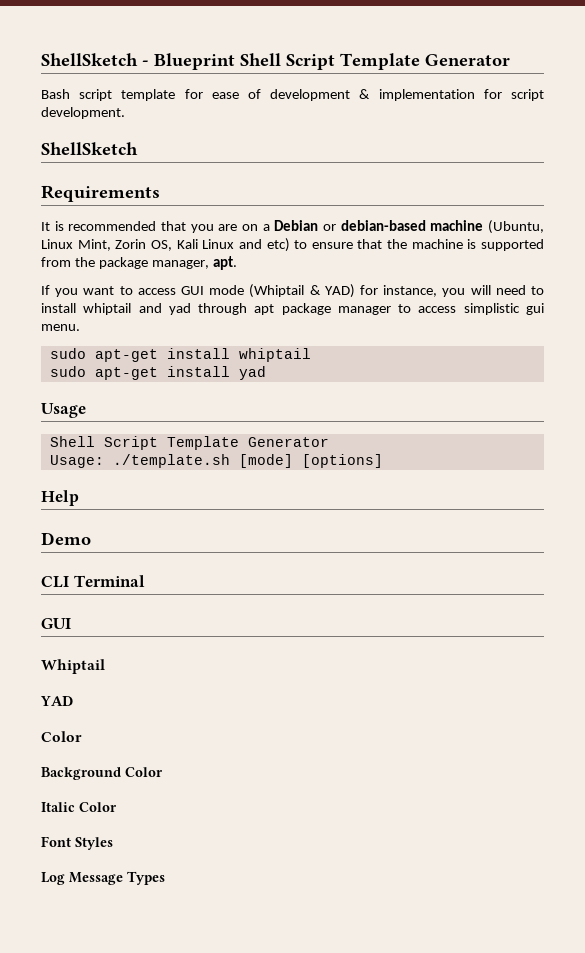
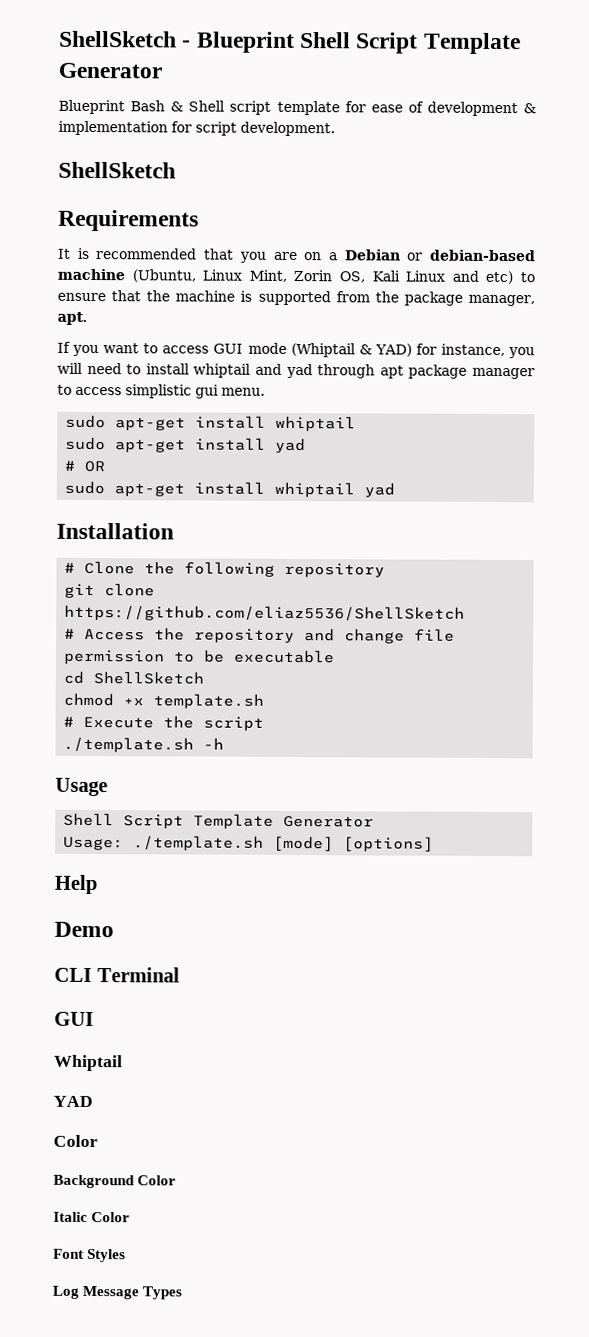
[41,89,70,99] Bash -> [58,99,226,115] Blueprint Bash & Shell
(266, 373) none -> [64,460,107,473] [64,480,396,498] [56,522,174,540] [64,560,386,578] [64,583,156,599] [64,604,466,622] [64,627,456,644] [64,649,336,665] [63,670,205,685] [63,692,265,709] [63,715,265,731] [63,736,225,753] // # OR // sudo apt-get install whiptail yad // Installation // # Clone the following repository // git clone https://github.com/eliaz5536/ShellSketch // # Access the repository and change file permission to be executable // cd ShellSketch // chmod +x template.sh // # Execute the script // ./template.sh -h

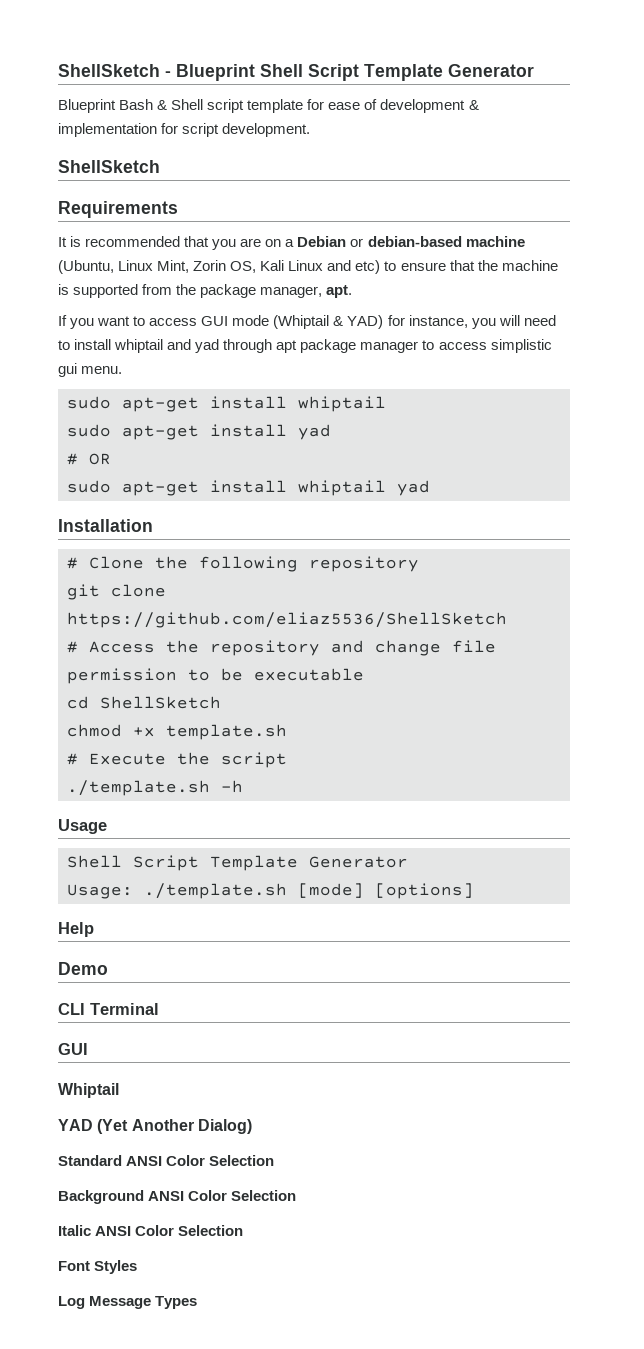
[53,1134,98,1148] // Color -> [97,1119,252,1134] [58,1155,275,1166] (Yet Another Dialog) // Standard ANSI Color Selection
[137,1175,177,1186] Color -> [148,1190,297,1201] ANSI Color Selection
[91,1212,131,1223] Color -> [95,1225,244,1236] ANSI Color Selection

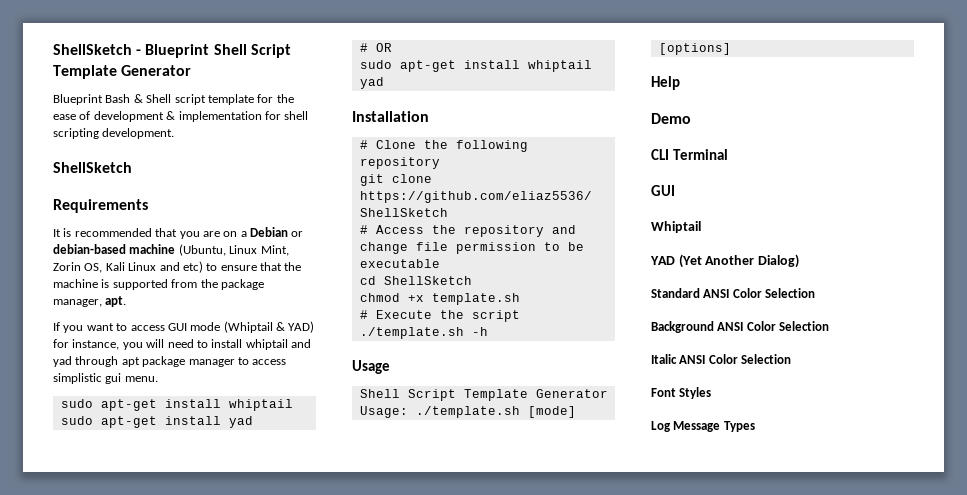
(325, 104) none -> [276,94,294,103] the
[182,123,220,137] script -> [284,111,309,120] [53,128,99,139] shell scripting

